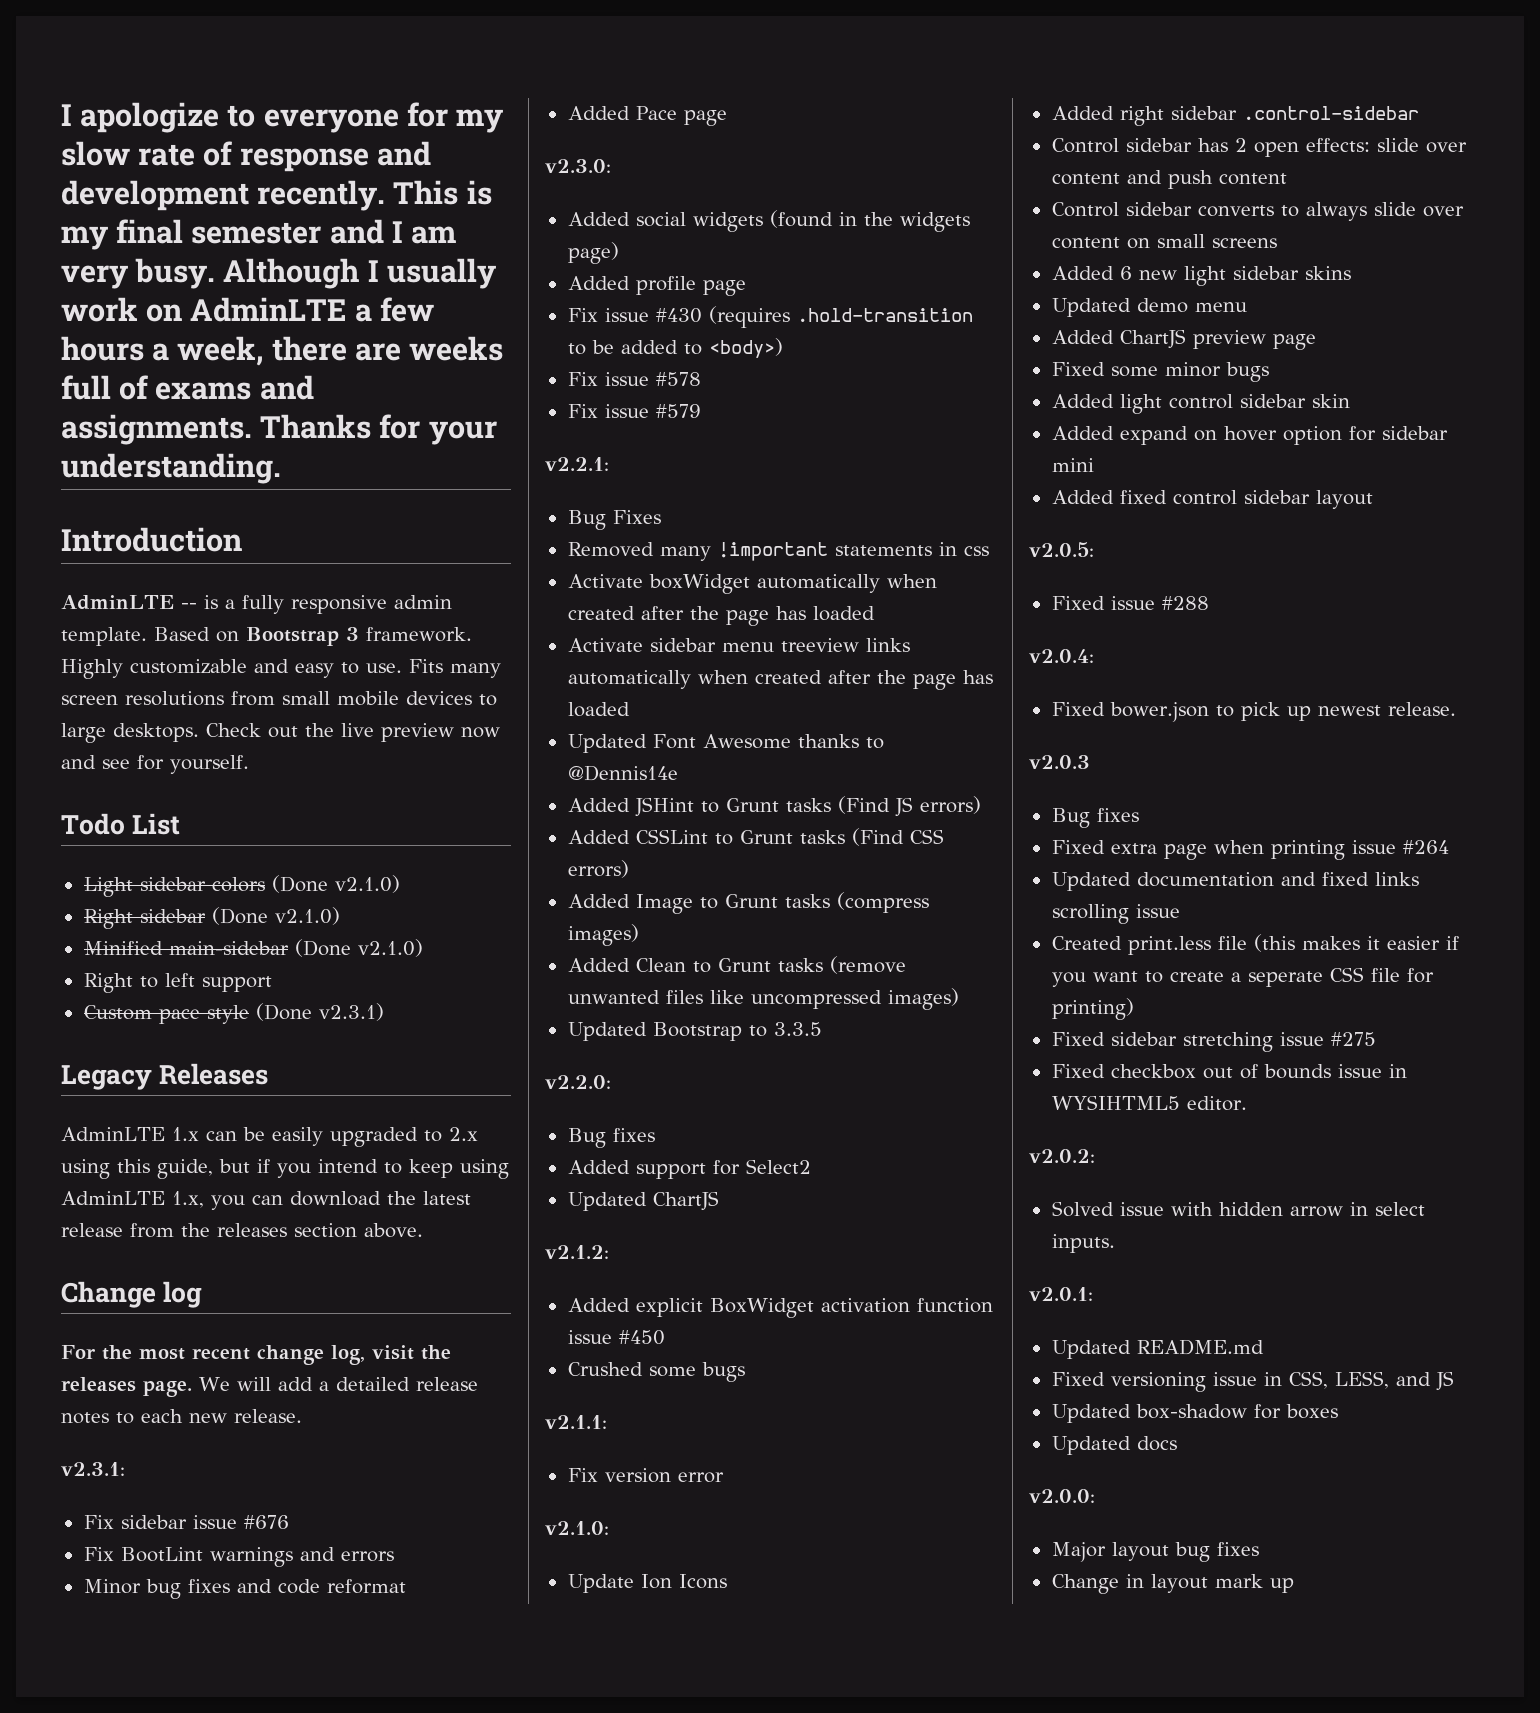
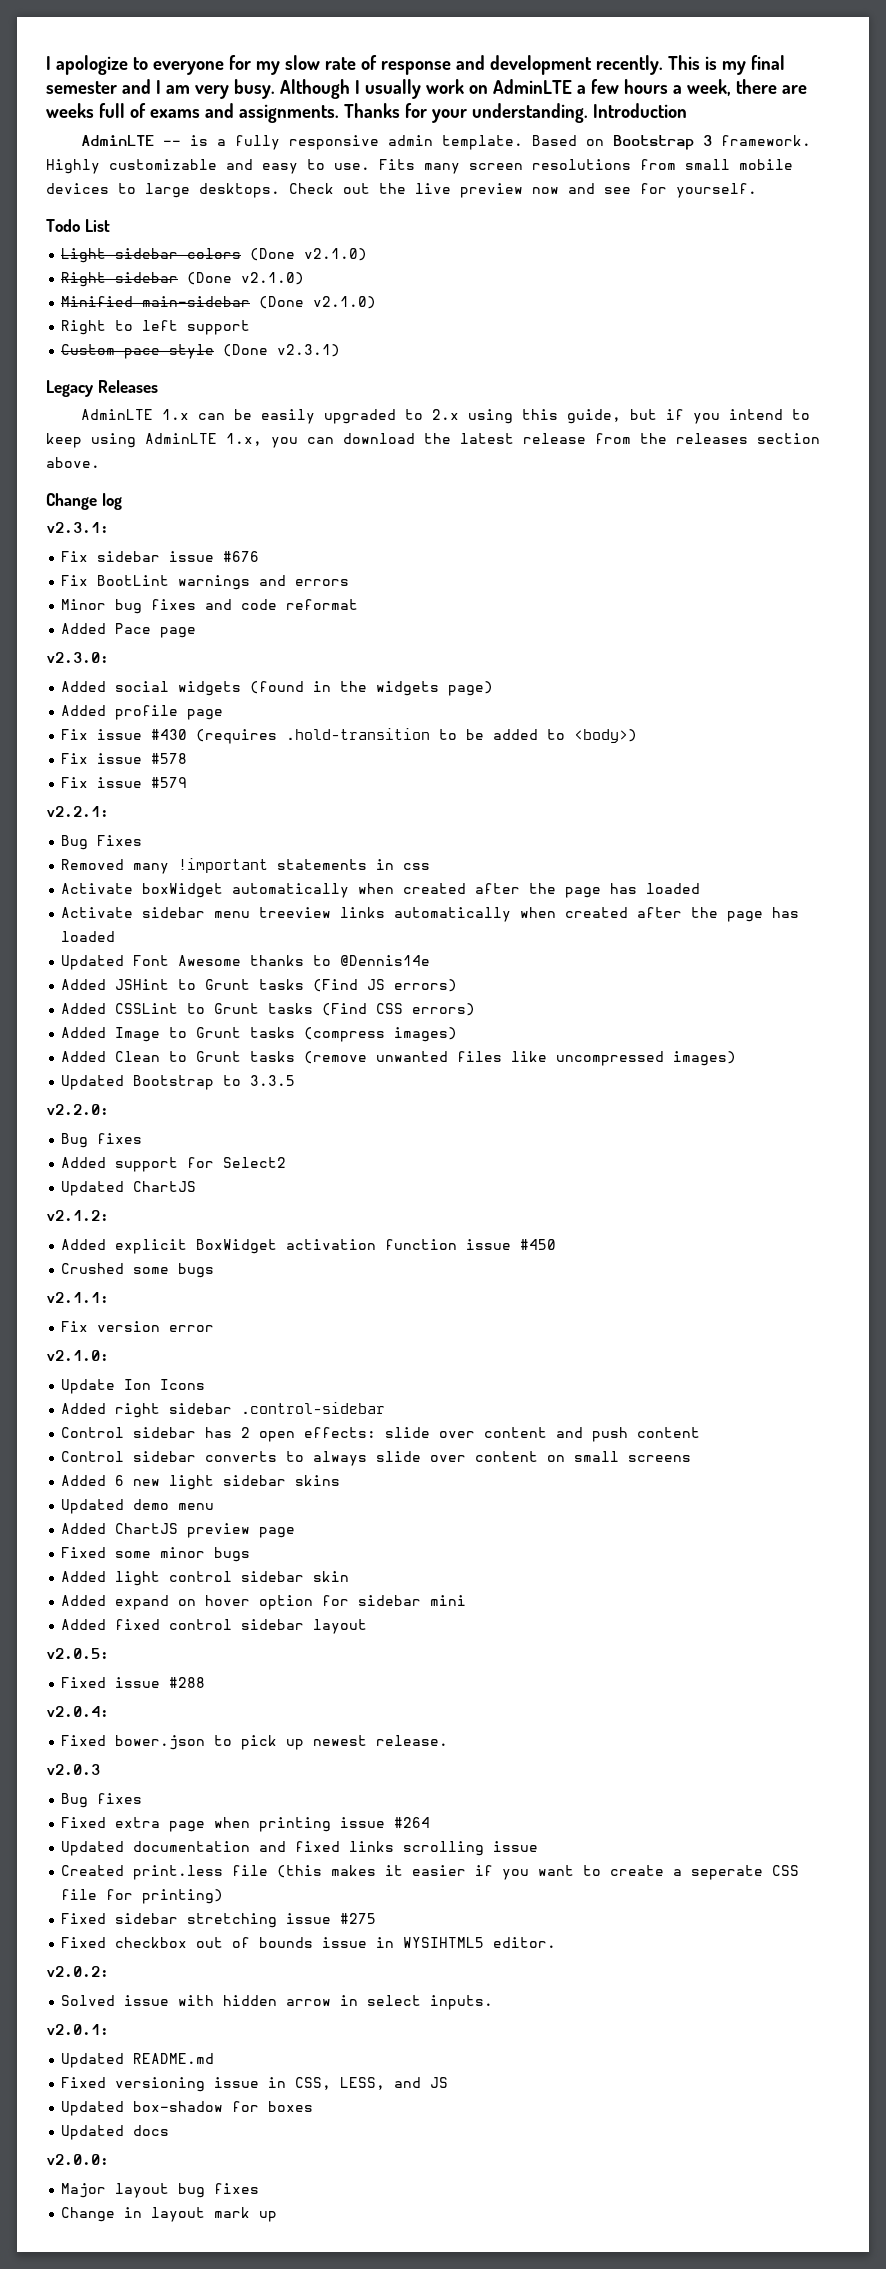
(281, 468) // -> (588, 113) none
[61,1345,451,1365] [61,1377,478,1397] [61,1409,302,1424] // For the most recent change log, visit the releases page. We will add a detailed release notes to each new release. -> (122, 501) none

